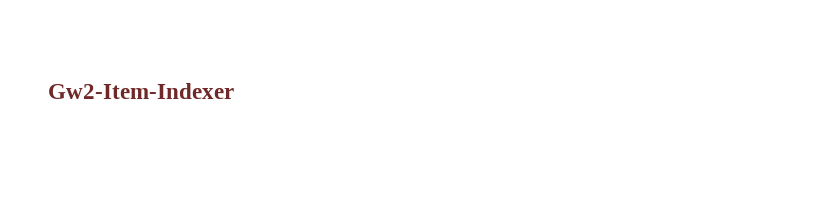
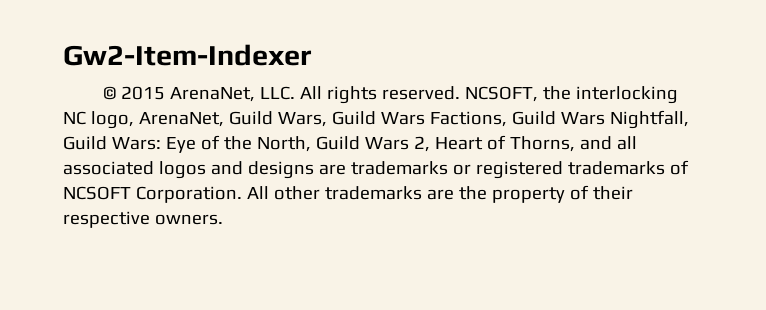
(234, 91) none -> [102,86,678,104] [63,110,689,129] [63,135,637,153] [63,160,689,179] [63,185,633,203] [63,211,223,228] // © 2015 ArenaNet, LLC. All rights reserved. NCSOFT, the interlocking NC logo, ArenaNet, Guild Wars, Guild Wars Factions, Guild Wars Nightfall, Guild Wars: Eye of the North, Guild Wars 2, Heart of Thorns, and all associated logos and designs are trademarks or registered trademarks of NCSOFT Corporation. All other trademarks are the property of their respective owners.

